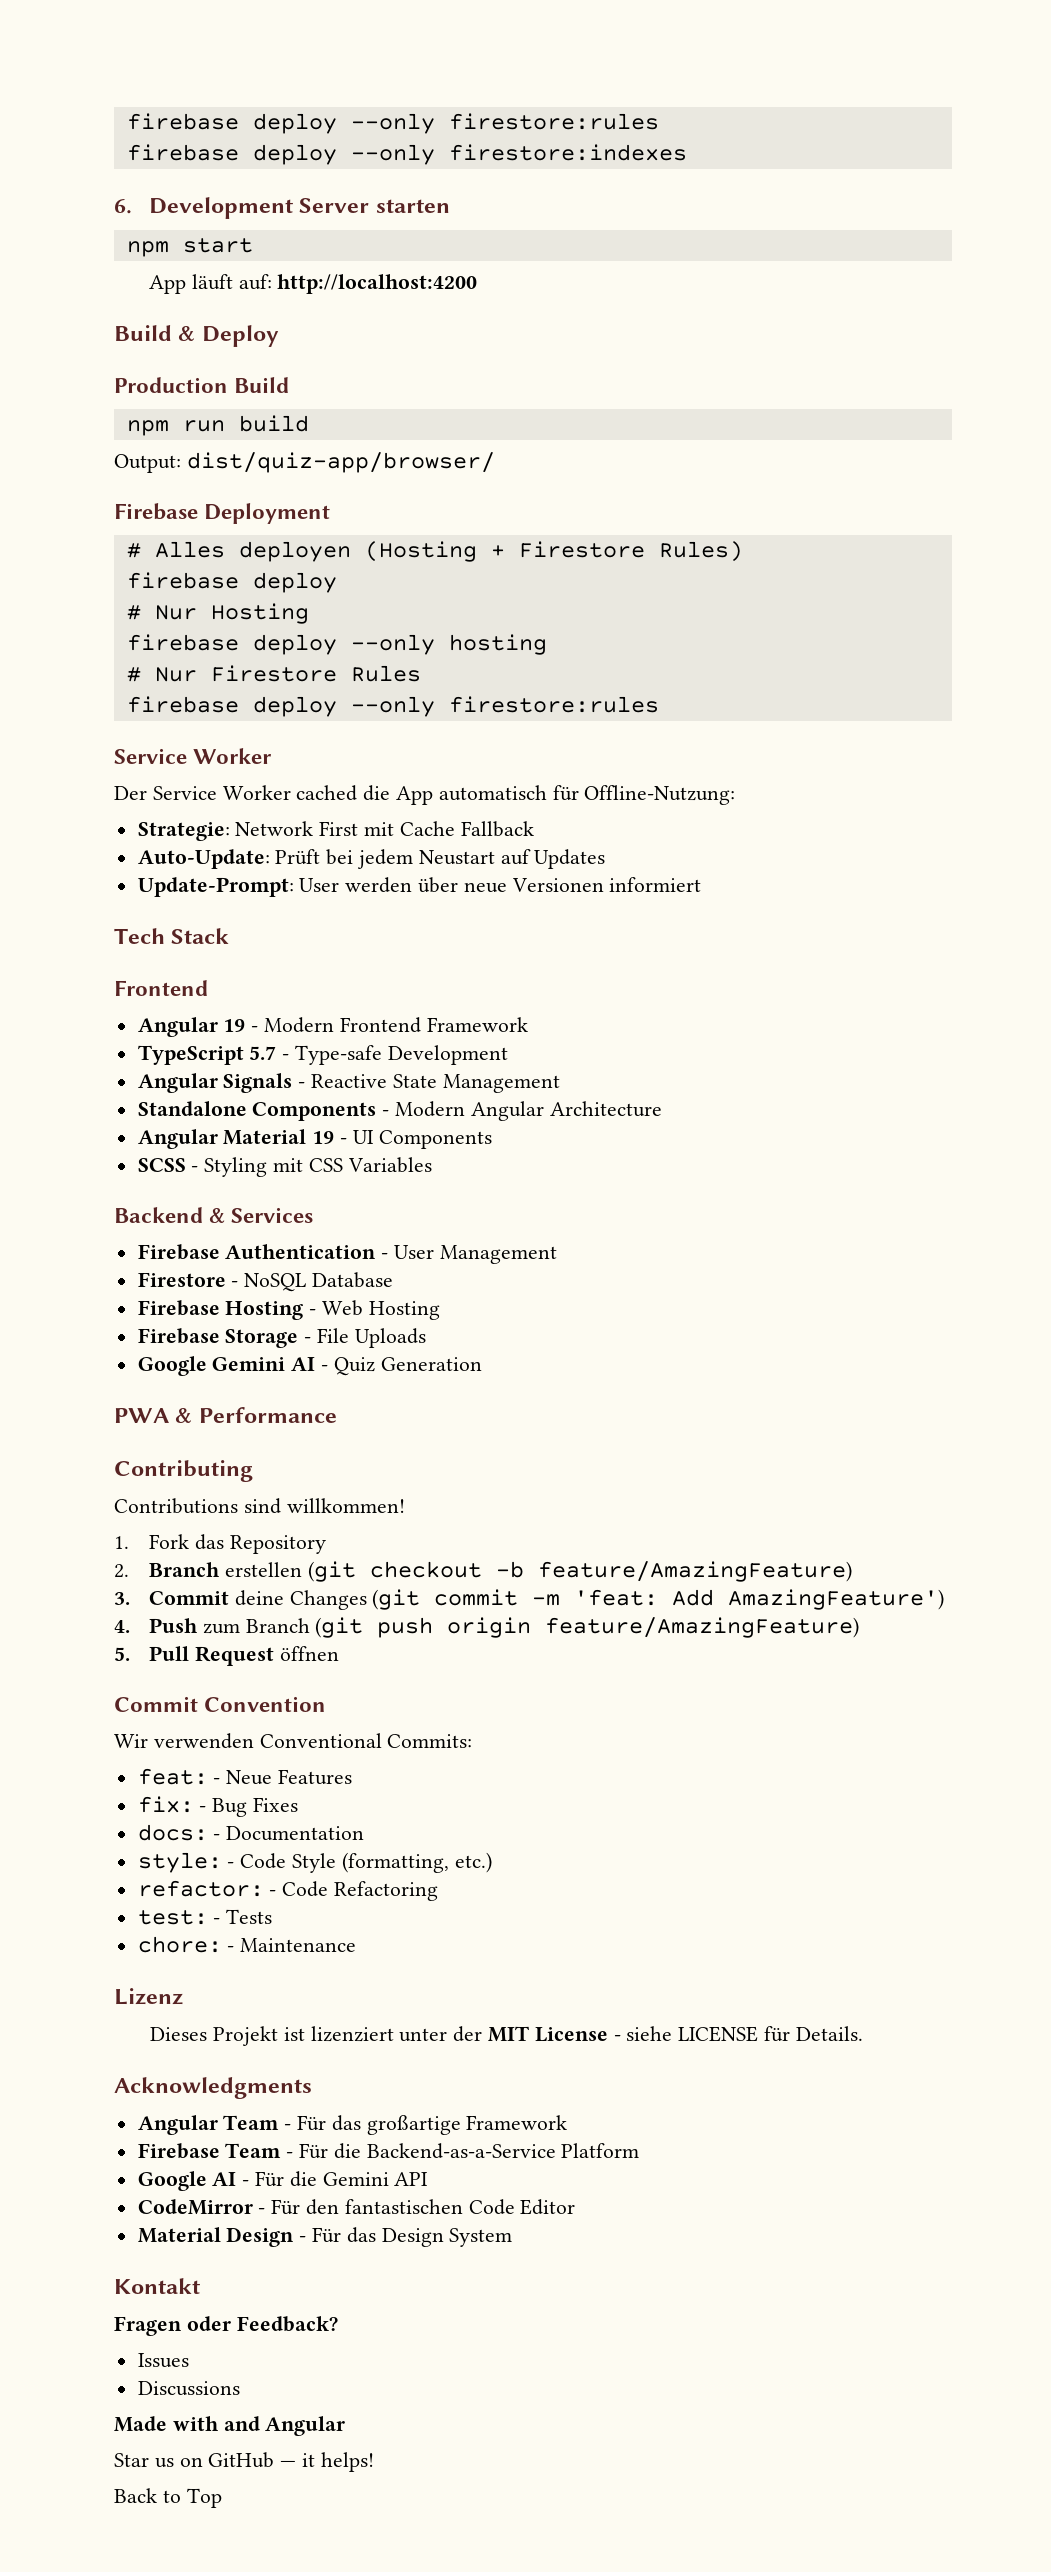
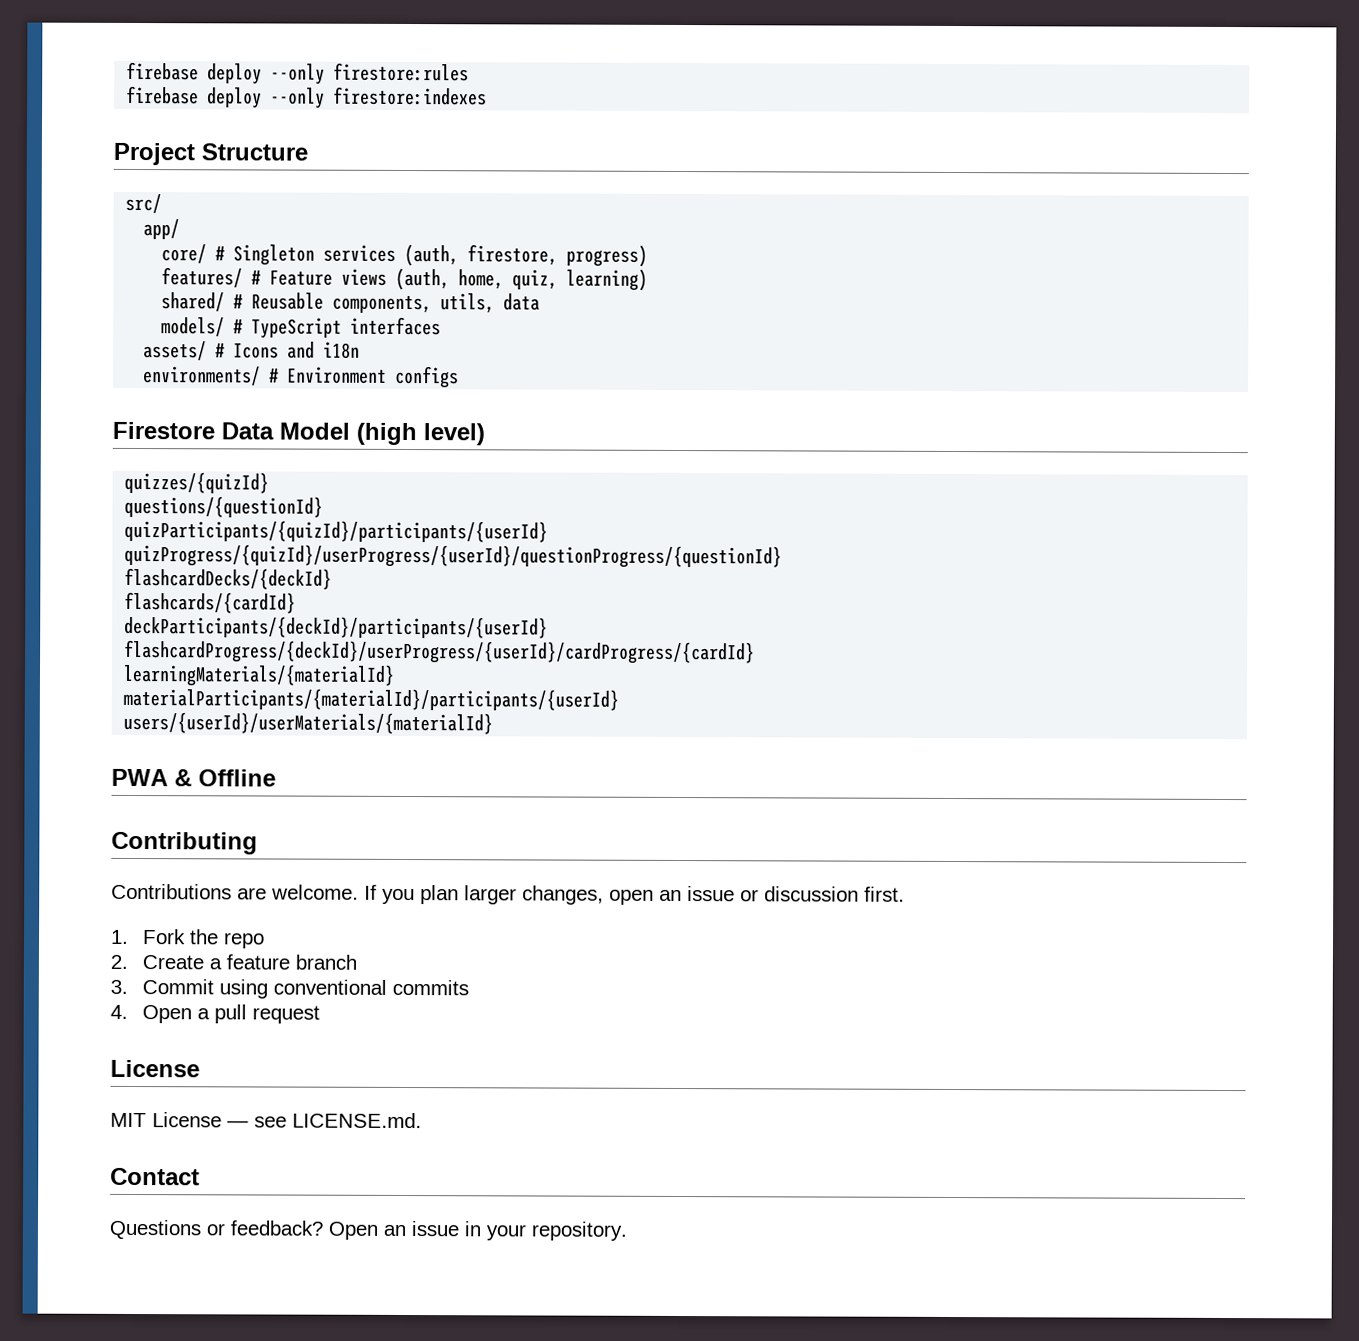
[114,197,450,219] [126,238,253,257] [148,274,478,294] [114,325,279,347] [114,377,290,393] [126,415,309,436] [114,452,495,473] [114,503,331,524] [126,541,743,562] [126,572,337,593] [126,603,309,624] [126,634,547,655] [126,665,421,682] [126,696,659,717] [114,748,273,764] [114,785,736,805] [137,821,534,841] [137,849,606,869] [137,877,702,897] [114,928,230,944] [114,980,208,996] [137,1017,528,1037] [137,1045,508,1065] [137,1073,560,1093] [137,1101,662,1121] [137,1129,492,1149] [137,1157,432,1177] [114,1207,314,1223] [137,1244,557,1264] [137,1272,394,1292] [137,1300,440,1320] [137,1328,426,1348] [137,1356,482,1376] 6. Development Server starten // npm start // App läuft auf: http://localhost:4200 // Build & Deploy // Production Build // npm run build // Output: dist/quiz-app/browser/ // Firebase Deployment // # Alles deployen (Hosting + Firestore Rules) // firebase deploy // # Nur Hosting // firebase deploy --only hosting // # Nur Firestore Rules // firebase deploy --only firestore:rules // Service Worker // Der Service Worker cached die App automatisch für Offline-Nutzung: // Strategie: Network First mit Cache Fallback // Auto-Update: Prüft bei jedem Neustart auf Updates // Update-Prompt: User werden über neue Versionen informiert // Tech Stack // Frontend // Angular 19 - Modern Frontend Framework // TypeScript 5.7 - Type-safe Development // Angular Signals - Reactive State Management // Standalone Components - Modern Angular Architecture // Angular Material 19 - UI Components // SCSS - Styling mit CSS Variables // Backend & Services // Firebase Authentication - User Management // Firestore - NoSQL Database // Firebase Hosting - Web Hosting // Firebase Storage - File Uploads // Google Gemini AI - Quiz Generation -> [113,142,308,166] [125,193,163,214] [143,219,181,240] [161,243,649,267] [161,267,649,291] [161,292,541,314] [161,316,442,339] [143,341,361,361] [143,365,460,389] [112,421,485,446] [124,471,270,494] [124,495,324,518] [124,519,549,543] [124,543,783,569] [124,567,333,590] [124,591,297,614] [124,615,549,639] [124,639,756,665] [123,663,396,687] [123,687,620,711] [123,711,494,735] Project Structure // src/ // app/ // core/ # Singleton services (auth, firestore, progress) // features/ # Feature views (auth, home, quiz, learning) // shared/ # Reusable components, utils, data // models/ # TypeScript interfaces // assets/ # Icons and i18n // environments/ # Environment configs // Firestore Data Model (high level) // quizzes/{quizId} // questions/{questionId} // quizParticipants/{quizId}/participants/{userId} // quizProgress/{quizId}/userProgress/{userId}/questionProgress/{questionId} // flashcardDecks/{deckId} // flashcards/{cardId} // deckParticipants/{deckId}/participants/{userId} // flashcardProgress/{deckId}/userProgress/{userId}/cardProgress/{cardId} // learningMaterials/{materialId} // materialParticipants/{materialId}/participants/{userId} // users/{userId}/userMaterials/{materialId}
[198,1407,337,1423] Performance -> [198,769,276,787] Offline
[243,1498,405,1514] sind willkommen! -> [237,884,905,905] are welcome. If you plan larger changes, open an issue or discussion first.
[194,1534,326,1554] das Repository -> [189,929,266,949] the repo
[148,1561,852,1582] [114,1589,945,1610] [114,1617,860,1638] [114,1646,339,1666] [114,1696,327,1712] [114,1733,473,1749] [137,1768,353,1785] [137,1796,299,1817] [137,1824,365,1841] [137,1852,492,1873] [137,1880,439,1901] [137,1909,273,1925] [137,1936,357,1953] [114,1988,183,2005] [150,2026,863,2046] [114,2077,312,2099] [137,2115,568,2135] [137,2143,640,2159] [137,2171,429,2191] [137,2199,576,2215] [137,2227,513,2247] [114,2278,200,2294] [114,2316,338,2336] [137,2353,189,2368] [137,2381,240,2396] [114,2416,346,2436] [114,2452,374,2472] [114,2488,222,2508] Branch erstellen (git checkout -b feature/AmazingFeature) // 3. Commit deine Changes (git commit -m 'feat: Add AmazingFeature') // 4. Push zum Branch (git push origin feature/AmazingFeature) // 5. Pull Request öffnen // Commit Convention // Wir verwenden Conventional Commits: // feat: - Neue Features // fix: - Bug Fixes // docs: - Documentation // style: - Code Style (formatting, etc.) // refactor: - Code Refactoring // test: - Tests // chore: - Maintenance // Lizenz // Dieses Projekt ist lizenziert unter der MIT License - siehe LICENSE für Details. // Acknowledgments // Angular Team - Für das großartige Framework // Firebase Team - Für die Backend-as-a-Service Platform // Google AI - Für die Gemini API // CodeMirror - Für den fantastischen Code Editor // Material Design - Für das Design System // Kontakt // Fragen oder Feedback? // Issues // Discussions // Made with and Angular // Star us on GitHub — it helps! // Back to Top -> [142,954,358,970] [110,979,470,999] [110,1004,321,1024] [110,1059,200,1078] [110,1112,422,1129] [110,1167,200,1186] [109,1219,627,1241] Create a feature branch // 3. Commit using conventional commits // 4. Open a pull request // License // MIT License — see LICENSE.md. // Contact // Questions or feedback? Open an issue in your repository.

